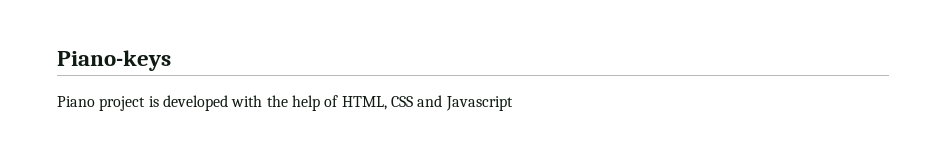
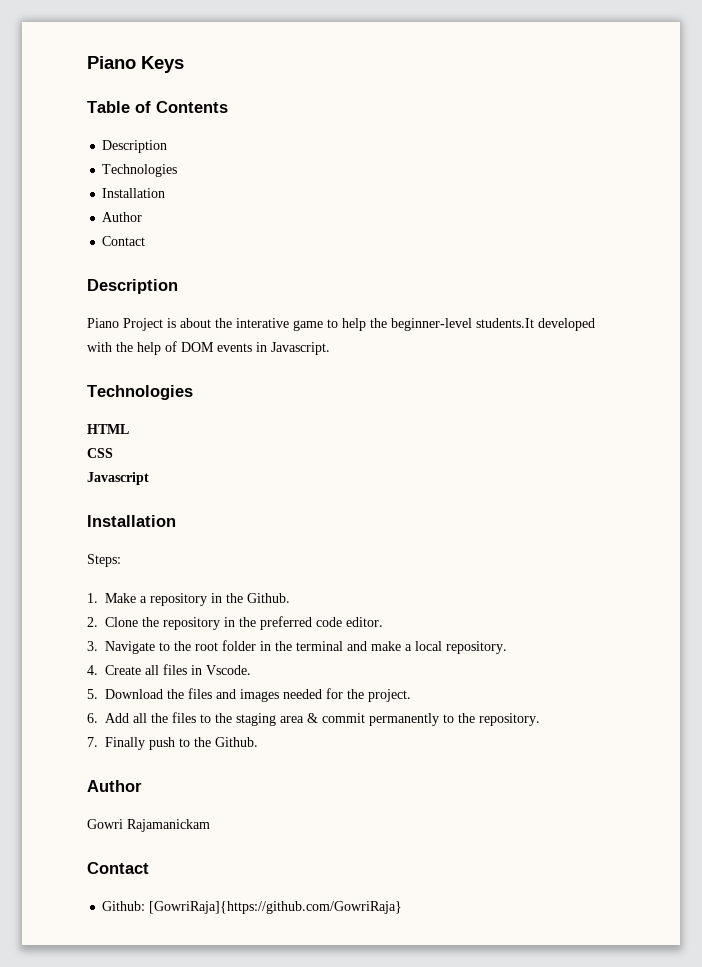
[57,50,171,71] [57,96,159,111] Piano-keys // Piano project is -> [87,56,184,73] [87,101,228,113] [102,140,168,153] [102,164,178,177] [102,188,166,198] [102,212,143,222] [102,236,146,246] [87,279,178,294] [87,318,534,331] Piano Keys // Table of Contents // Description // Technologies // Installation // Author // Contact // Description // Piano Project is about the interative game to help the beginner-level students.It
[341,95,513,111] HTML, CSS and Javascript -> [181,342,330,355] [87,385,193,400] [87,424,129,434] [87,448,113,458] [87,472,149,485] [87,515,176,527] [87,554,121,567] [87,593,290,606] [87,616,383,630] [87,640,507,654] [87,664,251,675] [87,688,411,702] [87,712,540,726] [87,737,258,750] [87,780,142,792] [87,819,210,832] [87,862,149,874] [102,901,403,914] DOM events in Javascript. // Technologies // HTML // CSS // Javascript // Installation // Steps: // 1. Make a repository in the Github. // 2. Clone the repository in the preferred code editor. // 3. Navigate to the root folder in the terminal and make a local repository. // 4. Create all files in Vscode. // 5. Download the files and images needed for the project. // 6. Add all the files to the staging area & commit permanently to the repository. // 7. Finally push to the Github. // Author // Gowri Rajamanickam // Contact // Github: [GowriRaja]{https://github.com/GowriRaja}

